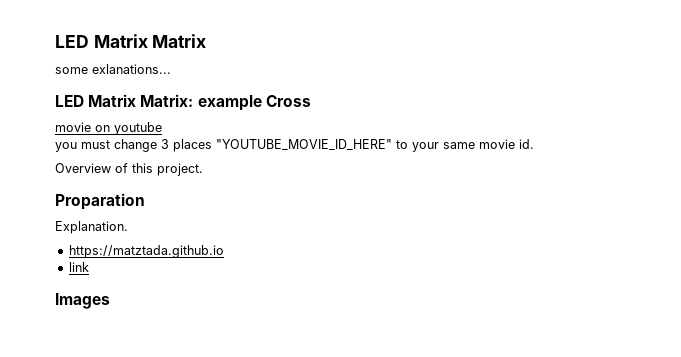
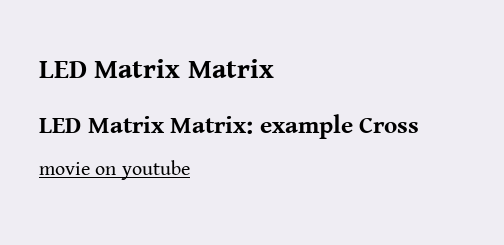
[55,64,171,74] // some exlanations... -> (274, 68) none
[55,139,534,152] [55,163,203,176] [55,193,145,210] [55,221,128,234] [68,245,224,258] [68,262,89,272] [55,293,110,309] // you must change 3 places "YOUTUBE_MOVIE_ID_HERE" to your same movie id. // Overview of this project. // Proparation // Explanation. // https://matztada.github.io // link // Images -> (190, 170) none

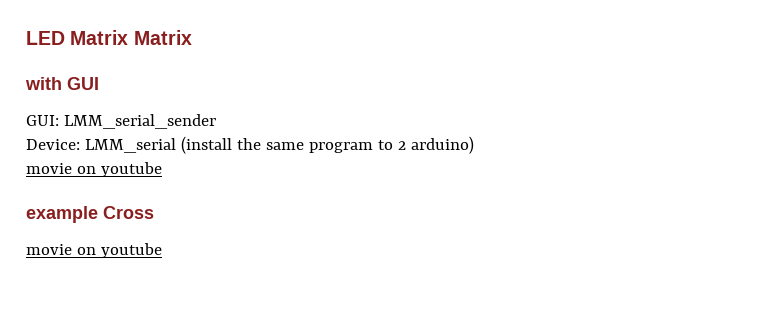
[39,116,254,134] LED Matrix Matrix: -> [25,77,99,90] [26,114,216,129] [26,136,474,154] [26,162,162,177] with GUI // GUI: LMM_serial_sender // Device: LMM_serial (install the same program to 2 arduino) // movie on youtube //

